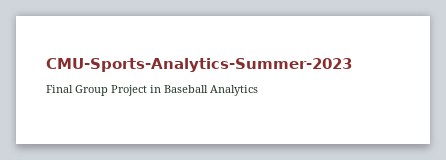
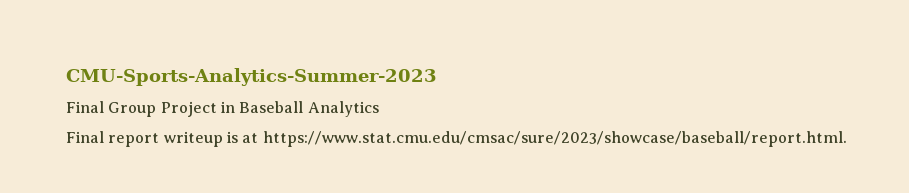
(258, 90) none -> [66,131,847,147] // Final report writeup is at https://www.stat.cmu.edu/cmsac/sure/2023/showcase/baseball/report.html.

